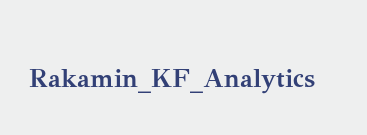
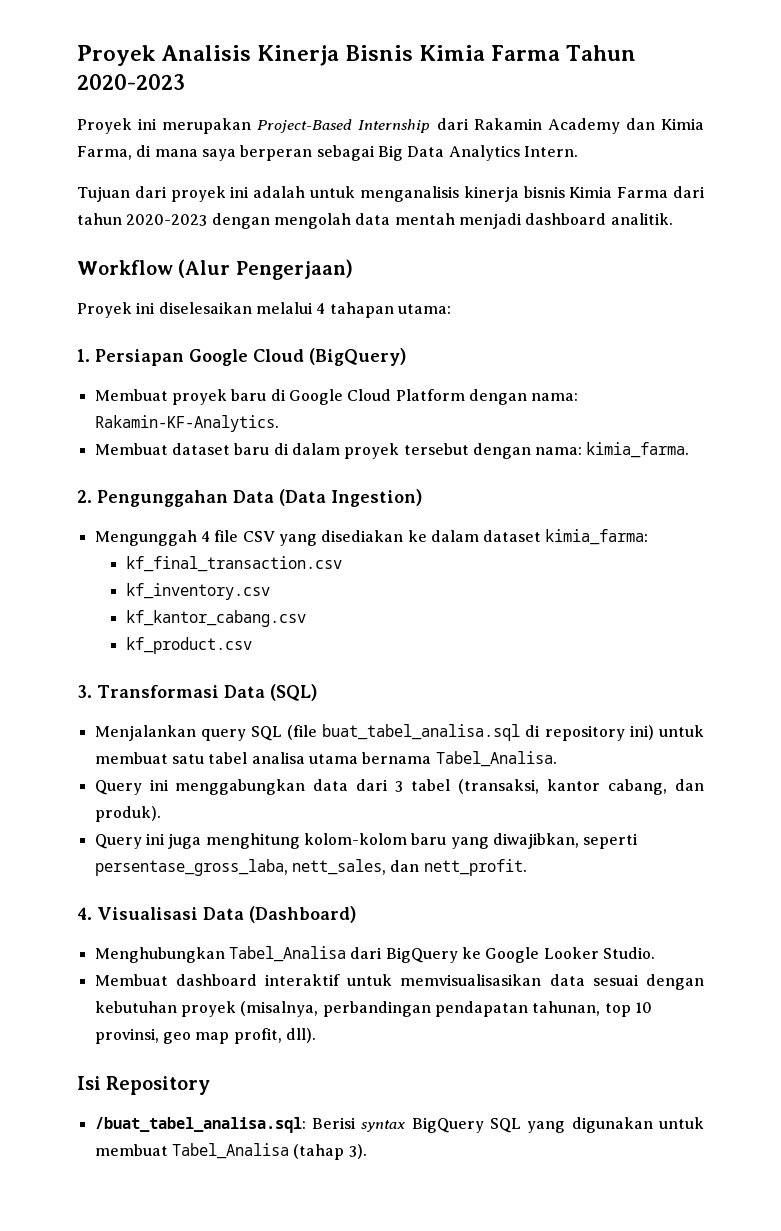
[29,69,315,94] Rakamin_KF_Analytics -> [77,45,637,66] [77,74,185,90] [77,118,704,134] [77,145,578,161] [77,186,705,202] [77,213,673,229] [77,259,353,280] [77,302,451,318] [77,348,406,366] [94,389,579,405] [94,415,279,432] [94,442,690,459] [77,489,422,507] [94,529,649,546] [125,556,342,572] [125,583,270,600] [125,610,306,627] [125,637,252,654] [77,684,317,701] [94,724,704,741] [94,751,557,767] [94,779,704,795] [94,806,161,822] [94,833,639,849] [94,859,527,876] [77,906,356,923] [94,946,655,963] [94,974,704,990] [94,1001,652,1017] [94,1028,316,1044] [77,1076,211,1095] [94,1117,704,1133] [94,1143,367,1160] Proyek Analisis Kinerja Bisnis Kimia Farma Tahun 2020-2023 // Proyek ini merupakan Project-Based Internship dari Rakamin Academy dan Kimia Farma, di mana saya berperan sebagai Big Data Analytics Intern. // Tujuan dari proyek ini adalah untuk menganalisis kinerja bisnis Kimia Farma dari tahun 2020-2023 dengan mengolah data mentah menjadi dashboard analitik. // Workflow (Alur Pengerjaan) // Proyek ini diselesaikan melalui 4 tahapan utama: // 1. Persiapan Google Cloud (BigQuery) // Membuat proyek baru di Google Cloud Platform dengan nama: Rakamin-KF-Analytics. // Membuat dataset baru di dalam proyek tersebut dengan nama: kimia_farma. // 2. Pengunggahan Data (Data Ingestion) // Mengunggah 4 file CSV yang disediakan ke dalam dataset kimia_farma: // kf_final_transaction.csv // kf_inventory.csv // kf_kantor_cabang.csv // kf_product.csv // 3. Transformasi Data (SQL) // Menjalankan query SQL (file buat_tabel_analisa.sql di repository ini) untuk membuat satu tabel analisa utama bernama Tabel_Analisa. // Query ini menggabungkan data dari 3 tabel (transaksi, kantor cabang, dan produk). // Query ini juga menghitung kolom-kolom baru yang diwajibkan, seperti persentase_gross_laba, nett_sales, dan nett_profit. // 4. Visualisasi Data (Dashboard) // Menghubungkan Tabel_Analisa dari BigQuery ke Google Looker Studio. // Membuat dashboard interaktif untuk memvisualisasikan data sesuai dengan kebutuhan proyek (misalnya, perbandingan pendapatan tahunan, top 10 provinsi, geo map profit, dll). // Isi Repository // /buat_tabel_analisa.sql: Berisi syntax BigQuery SQL yang digunakan untuk membuat Tabel_Analisa (tahap 3).

